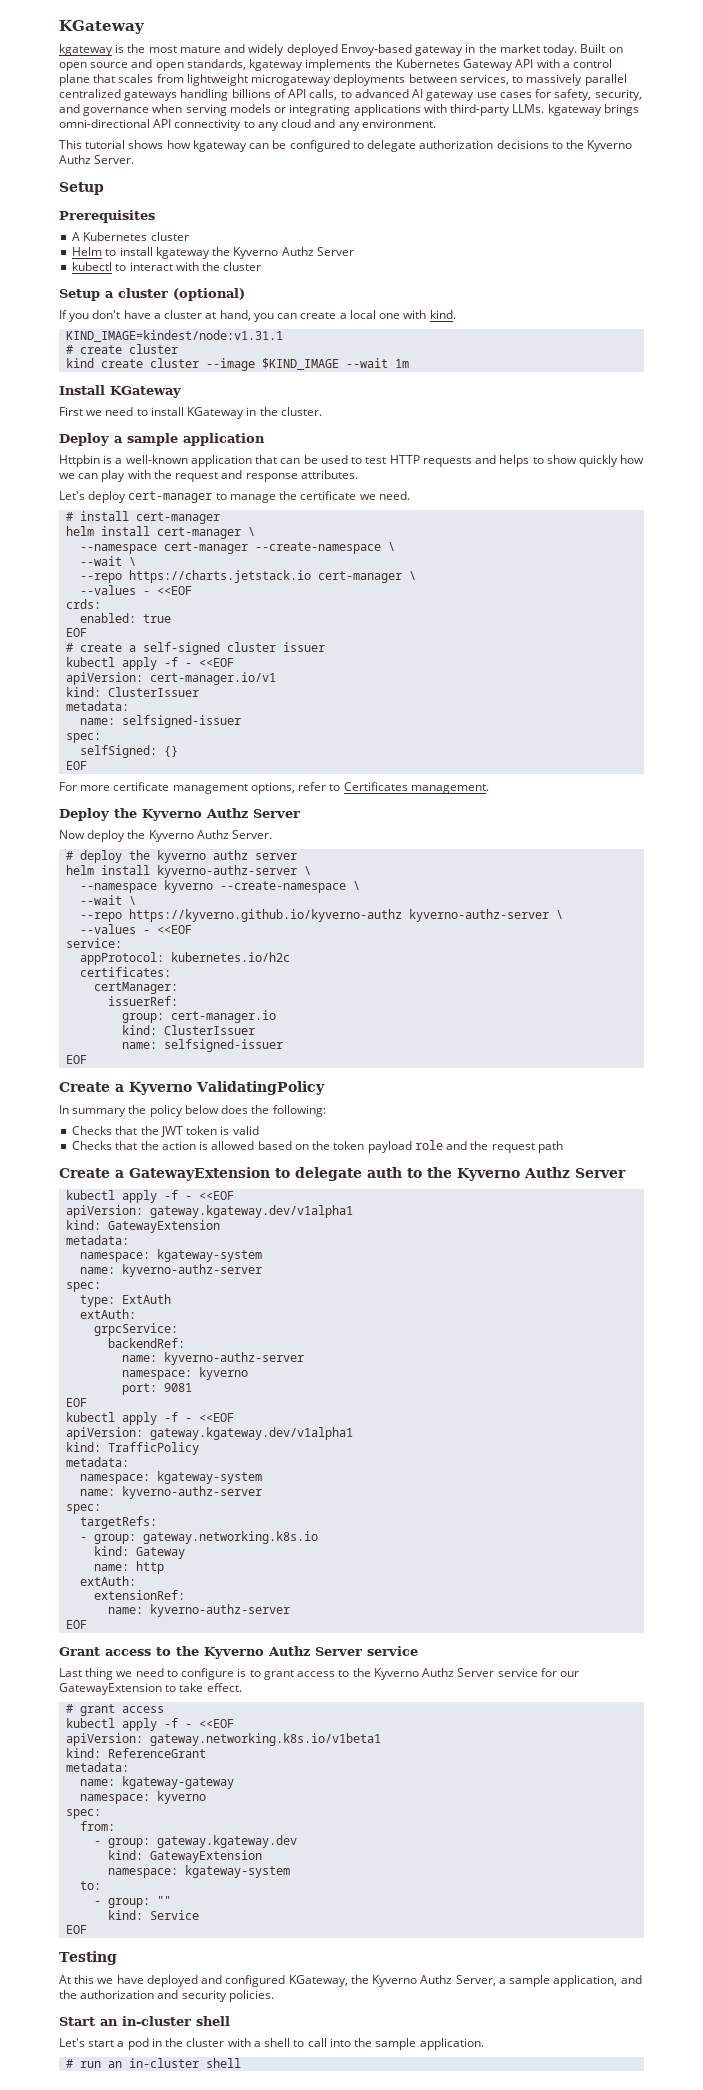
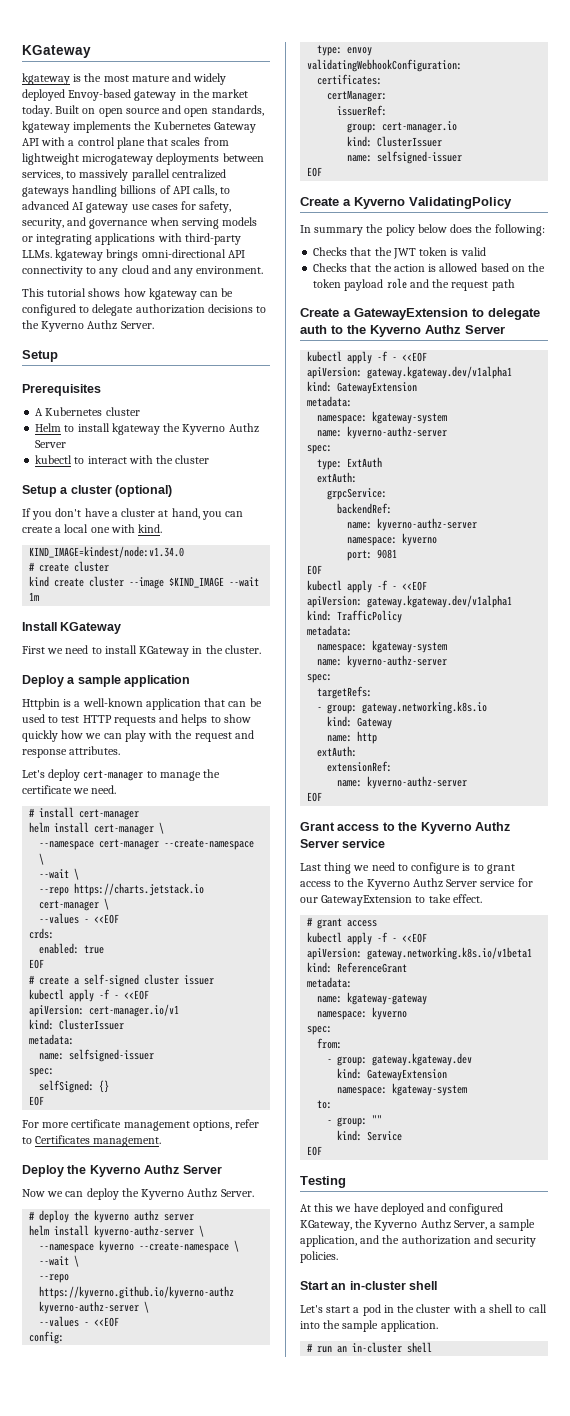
[66,330,284,342] KIND_IMAGE=kindest/node:v1.31.1 -> [29,546,185,558] KIND_IMAGE=kindest/node:v1.34.0
(85, 834) none -> [47,1191,84,1197] we can
[66,938,123,948] [80,952,291,965] service: // appProtocol: kubernetes.io/h2c -> [29,1331,65,1344] [317,45,373,56] [307,59,463,72] config: // type: envoy // validatingWebhookConfiguration:

